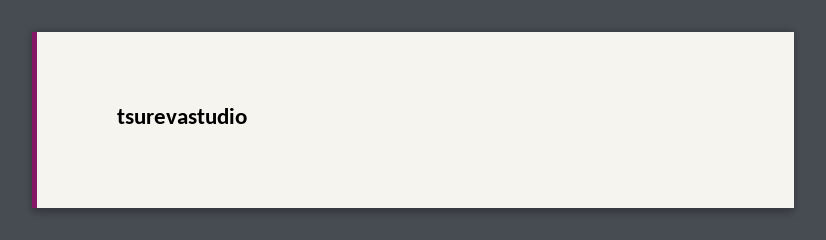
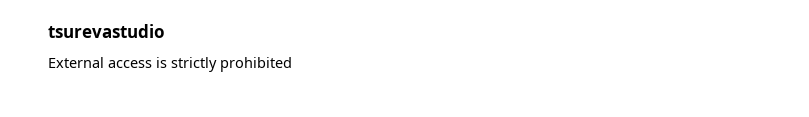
(247, 116) none -> [48,57,292,72] // External access is strictly prohibited

